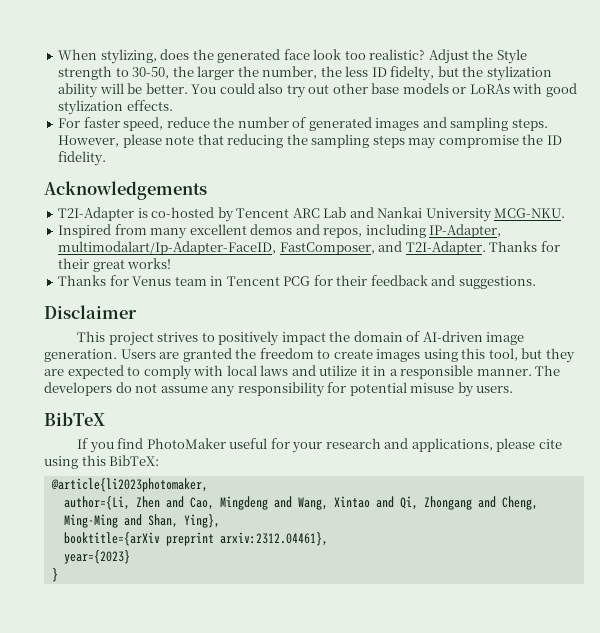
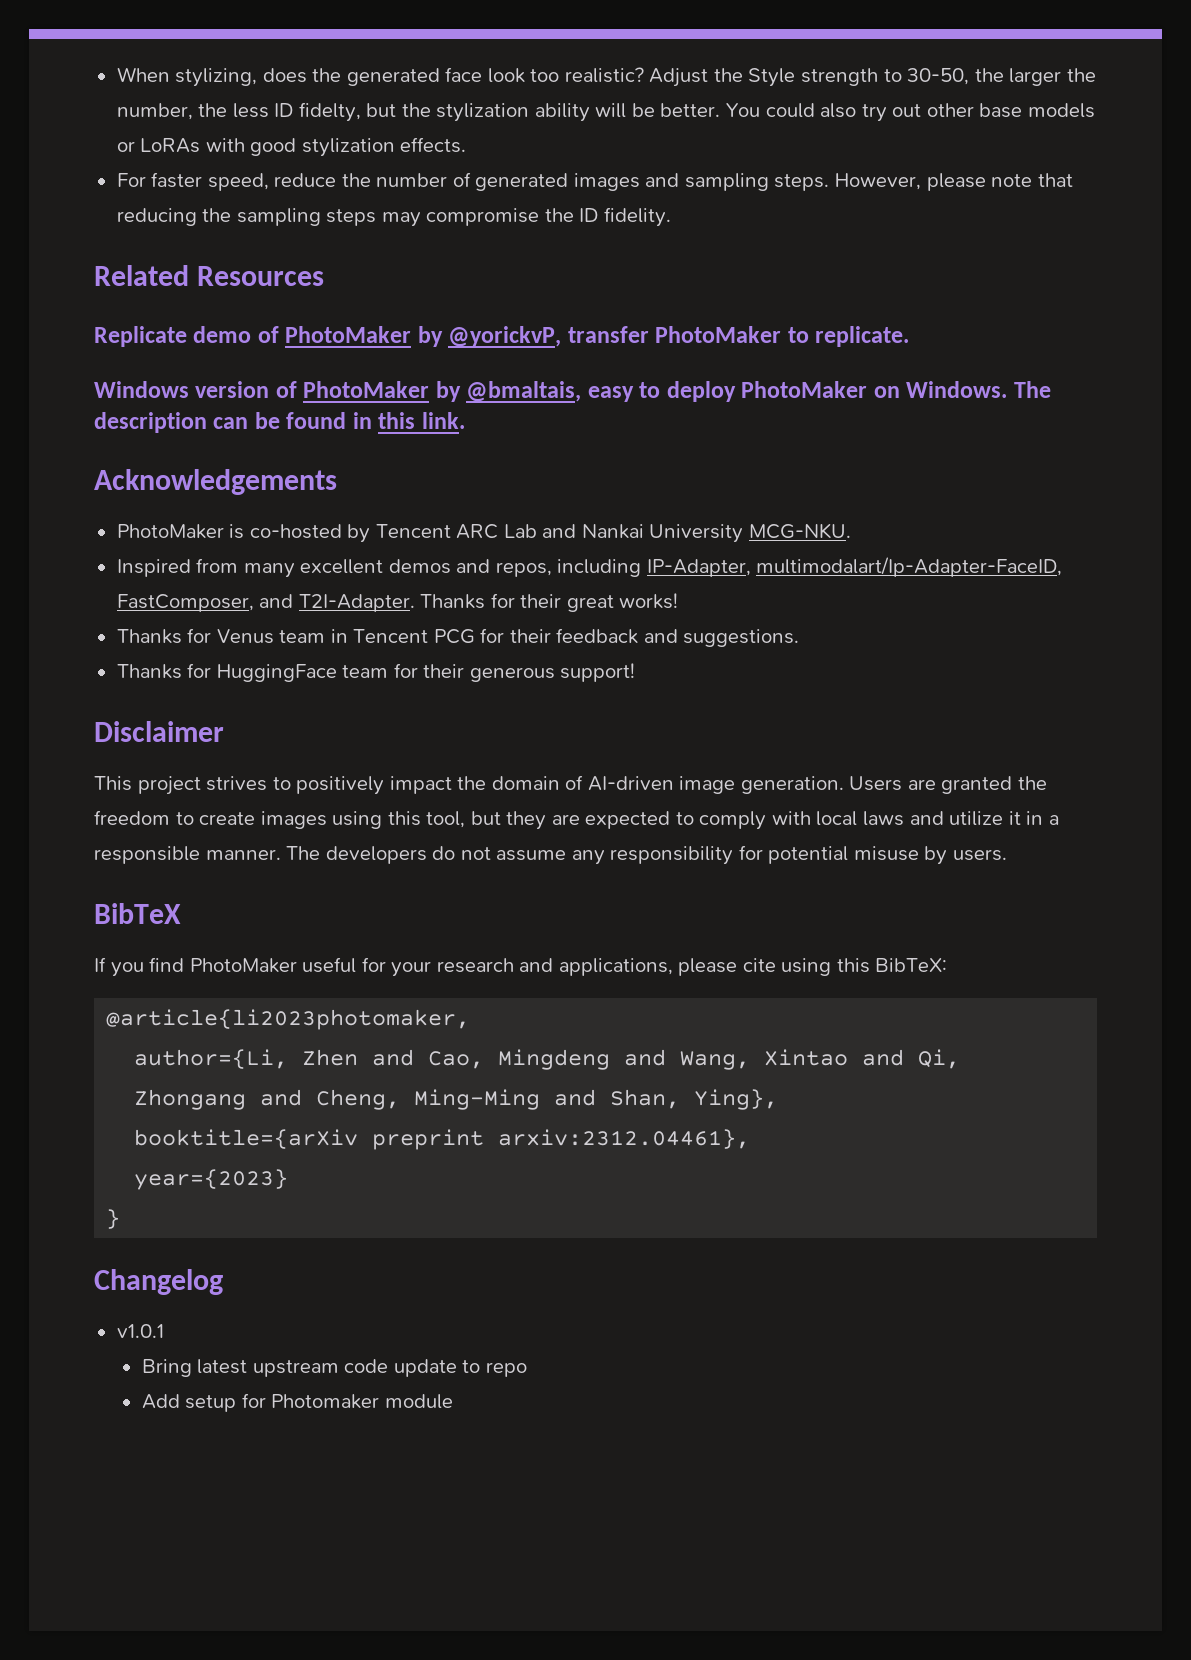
(107, 158) none -> [94,265,325,286] [94,326,910,347] [94,381,1051,402] [94,412,465,433] // Related Resources // Replicate demo of PhotoMaker by @yorickvP, transfer PhotoMaker to replicate. // Windows version of PhotoMaker by @bmaltais, easy to deploy PhotoMaker on Windows. The description can be found in this link.
[58,207,135,221] T2I-Adapter -> [116,524,224,539] PhotoMaker
(536, 282) none -> [116,663,636,682] // Thanks for HuggingFace team for their generous support!
(58, 575) none -> [94,1269,223,1295] [116,1324,164,1338] [141,1359,527,1377] [141,1393,453,1412] // Changelog // v1.0.1 // Bring latest upstream code update to repo // Add setup for Photomaker module

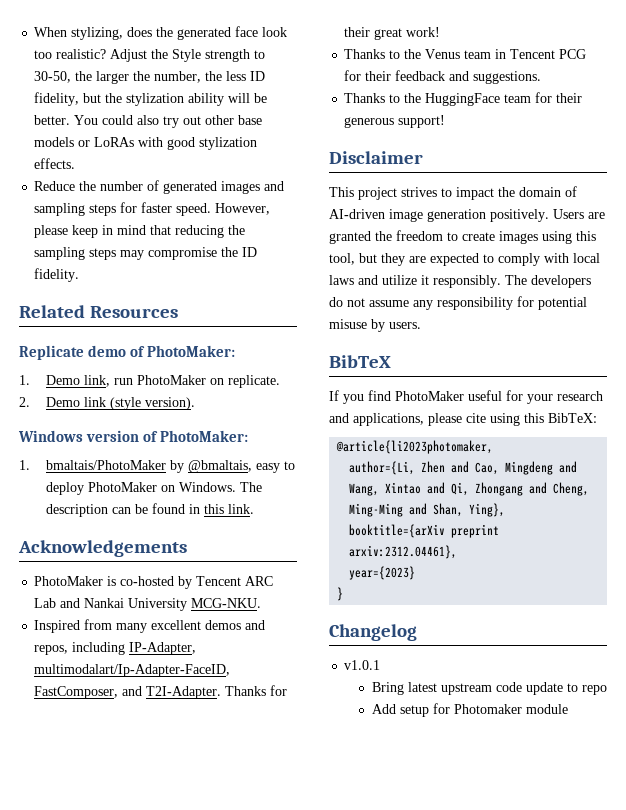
[298,102,361,122] fidelty, -> [34,92,80,106] fidelity,
[116,172,337,191] For faster speed, reduce -> [34,181,76,191] Reduce
[774,173,1033,191] steps. However, please note -> [89,202,271,216] [34,225,147,238] steps for faster speed. However, please keep in mind
[285,326,910,347] PhotoMaker by @yorickvP, transfer PhotoMaker to replicate. -> [147,345,236,357] [19,375,281,388] [19,397,196,410] PhotoMaker: // 1. Demo link, run PhotoMaker on replicate. // 2. Demo link (style version).
[303,381,430,398] PhotoMaker -> [160,430,249,442] [19,460,167,470] PhotoMaker: // 1. bmaltais/PhotoMaker
[619,593,679,609] [116,628,212,644] works! // Thanks for -> [406,27,441,37] [344,49,422,59] work! // Thanks to the
[187,663,212,678] for -> [389,93,422,103] to the
[296,776,385,795] positively -> (452, 192) none
[740,776,844,794] generation. -> [427,209,549,222] generation positively.
[1026,811,1059,825] [94,846,281,864] in a responsible manner. -> [433,275,501,288] responsibly.

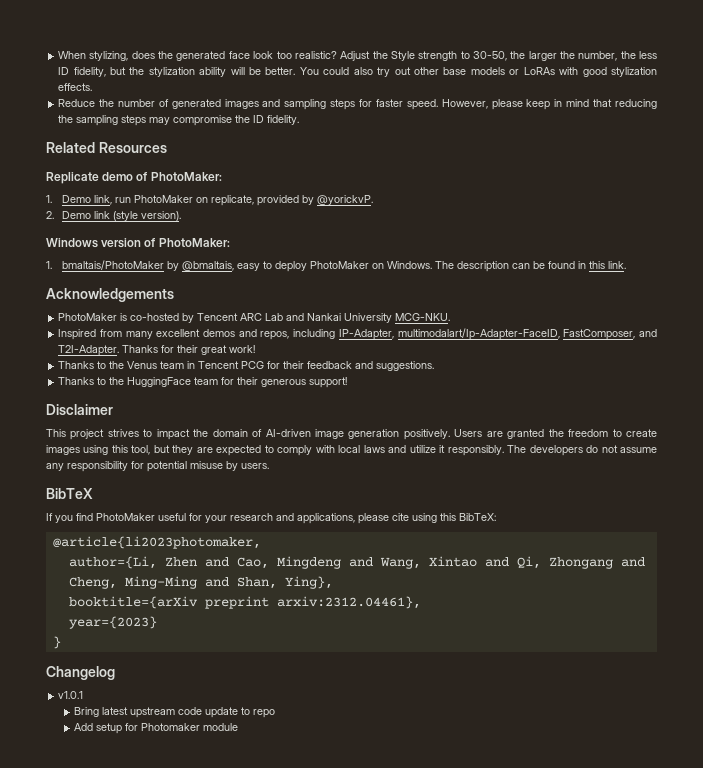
[228,375,281,388] replicate. -> [210,195,373,206] replicate, provided by @yorickvP.

